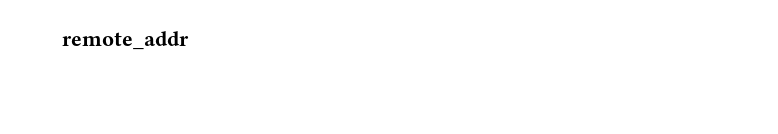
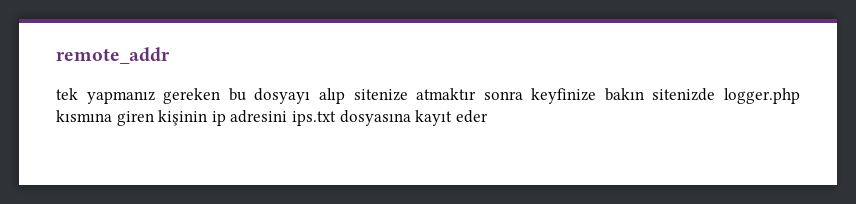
(189, 40) none -> [56,88,801,104] [56,110,488,126] // tek yapmanız gereken bu dosyayı alıp sitenize atmaktır sonra keyfinize bakın sitenizde logger.php kısmına giren kişinin ip adresini ips.txt dosyasına kayıt eder

